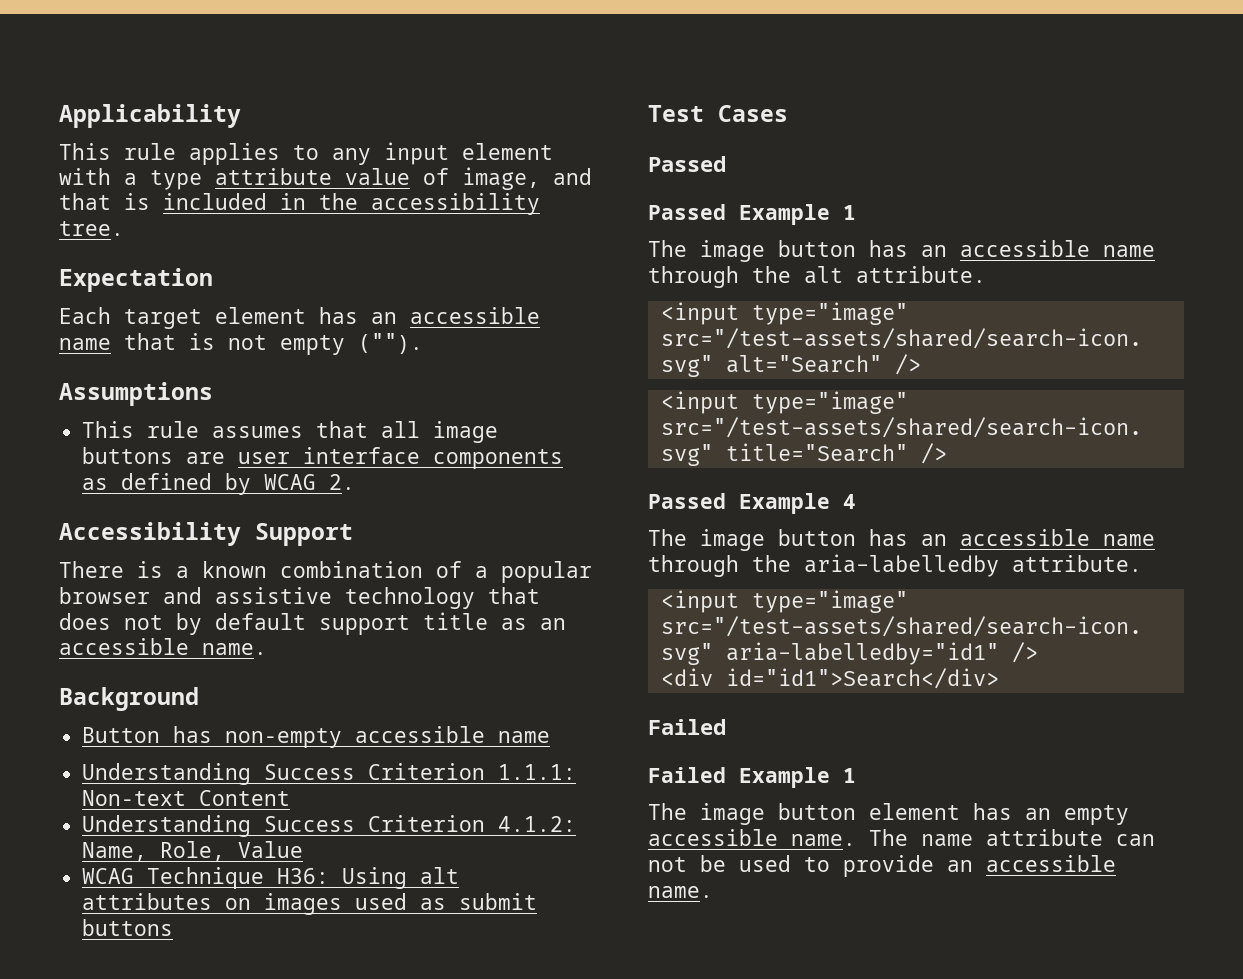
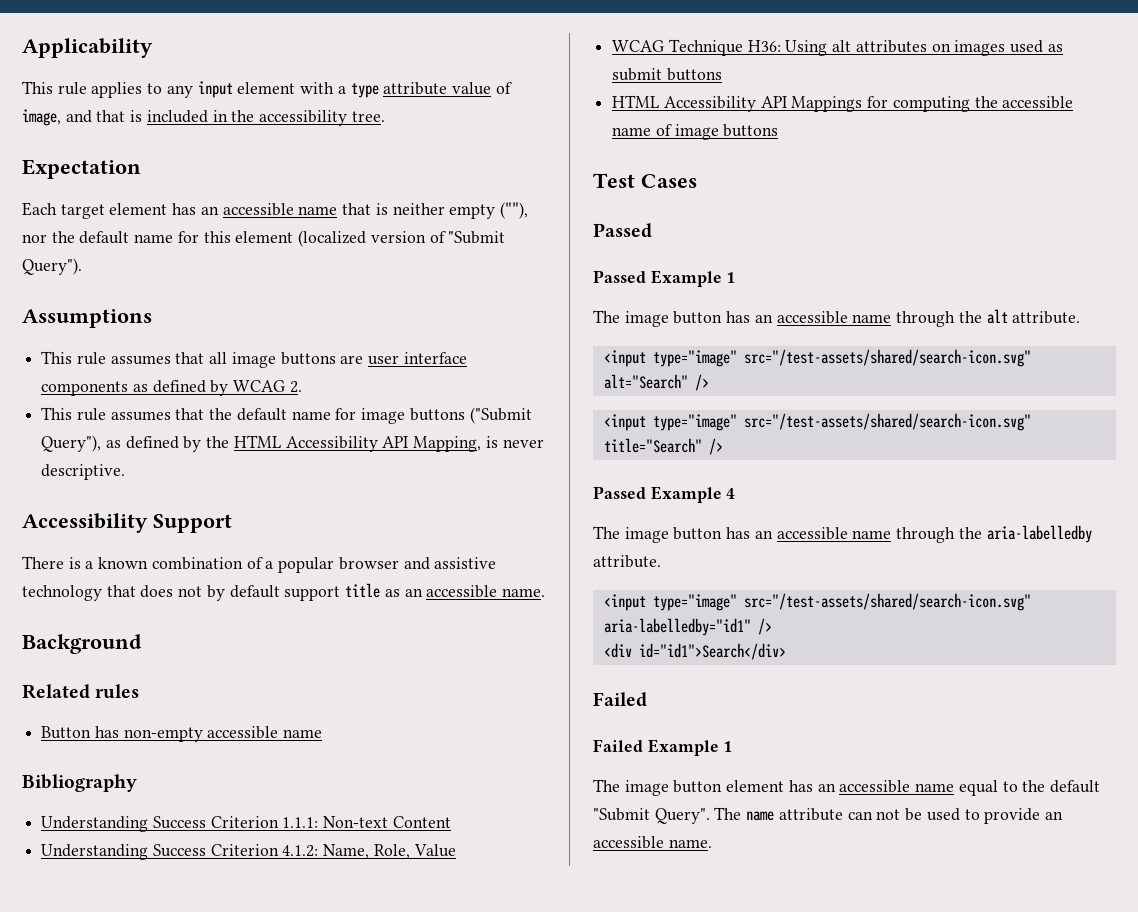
[228,333,423,355] not empty (""). -> [392,202,528,219] [22,230,506,247] [22,258,82,275] neither empty (""), nor the default name for this element (localized version of "Submit Query").
(356, 482) none -> [41,407,532,424] [41,435,544,452] [41,464,126,480] // This rule assumes that the default name for image buttons ("Submit Query"), as defined by the HTML Accessibility API Mapping, is never descriptive.
(199, 699) none -> [22,684,140,699] // Related rules
(551, 737) none -> [22,774,137,792] // Bibliography
(174, 927) none -> [612,95,1074,112] [612,124,779,140] // HTML Accessibility API Mappings for computing the accessible name of image buttons
[1064,805,1129,825] [648,829,856,846] empty accessible name. -> [839,780,1100,796] [593,808,710,824] accessible name equal to the default "Submit Query".

